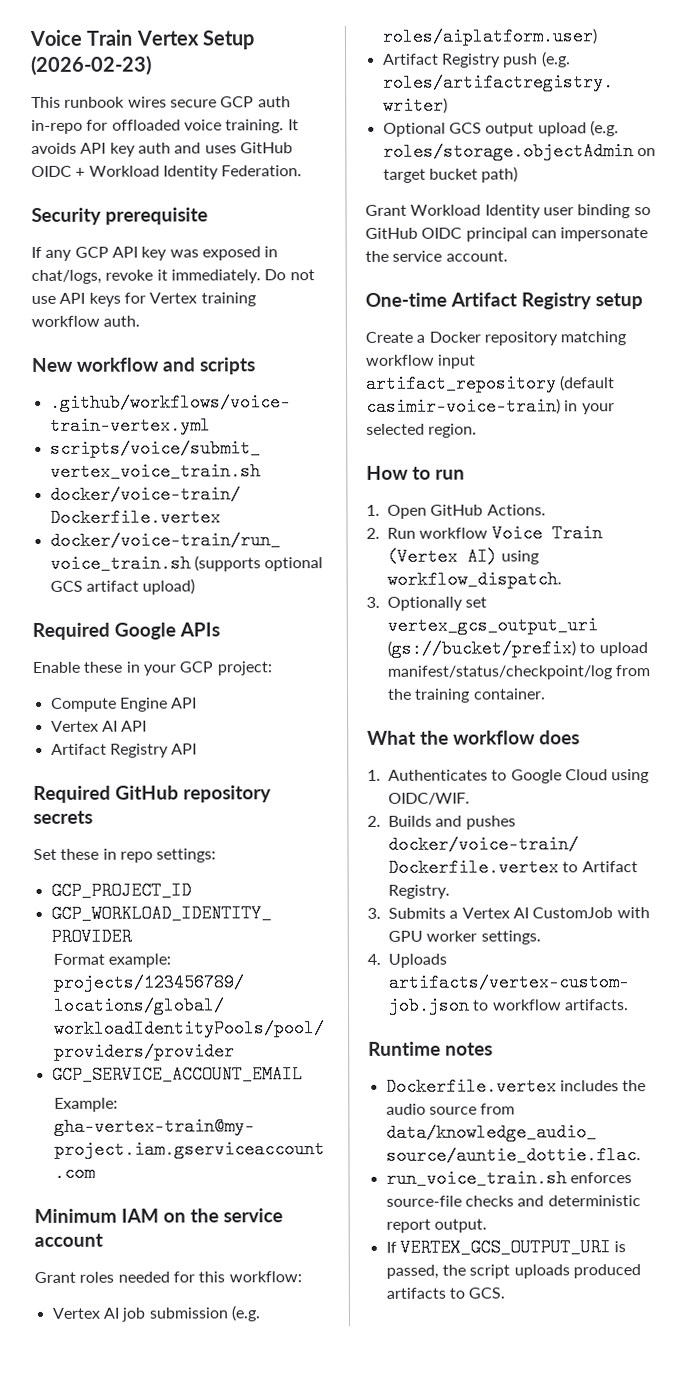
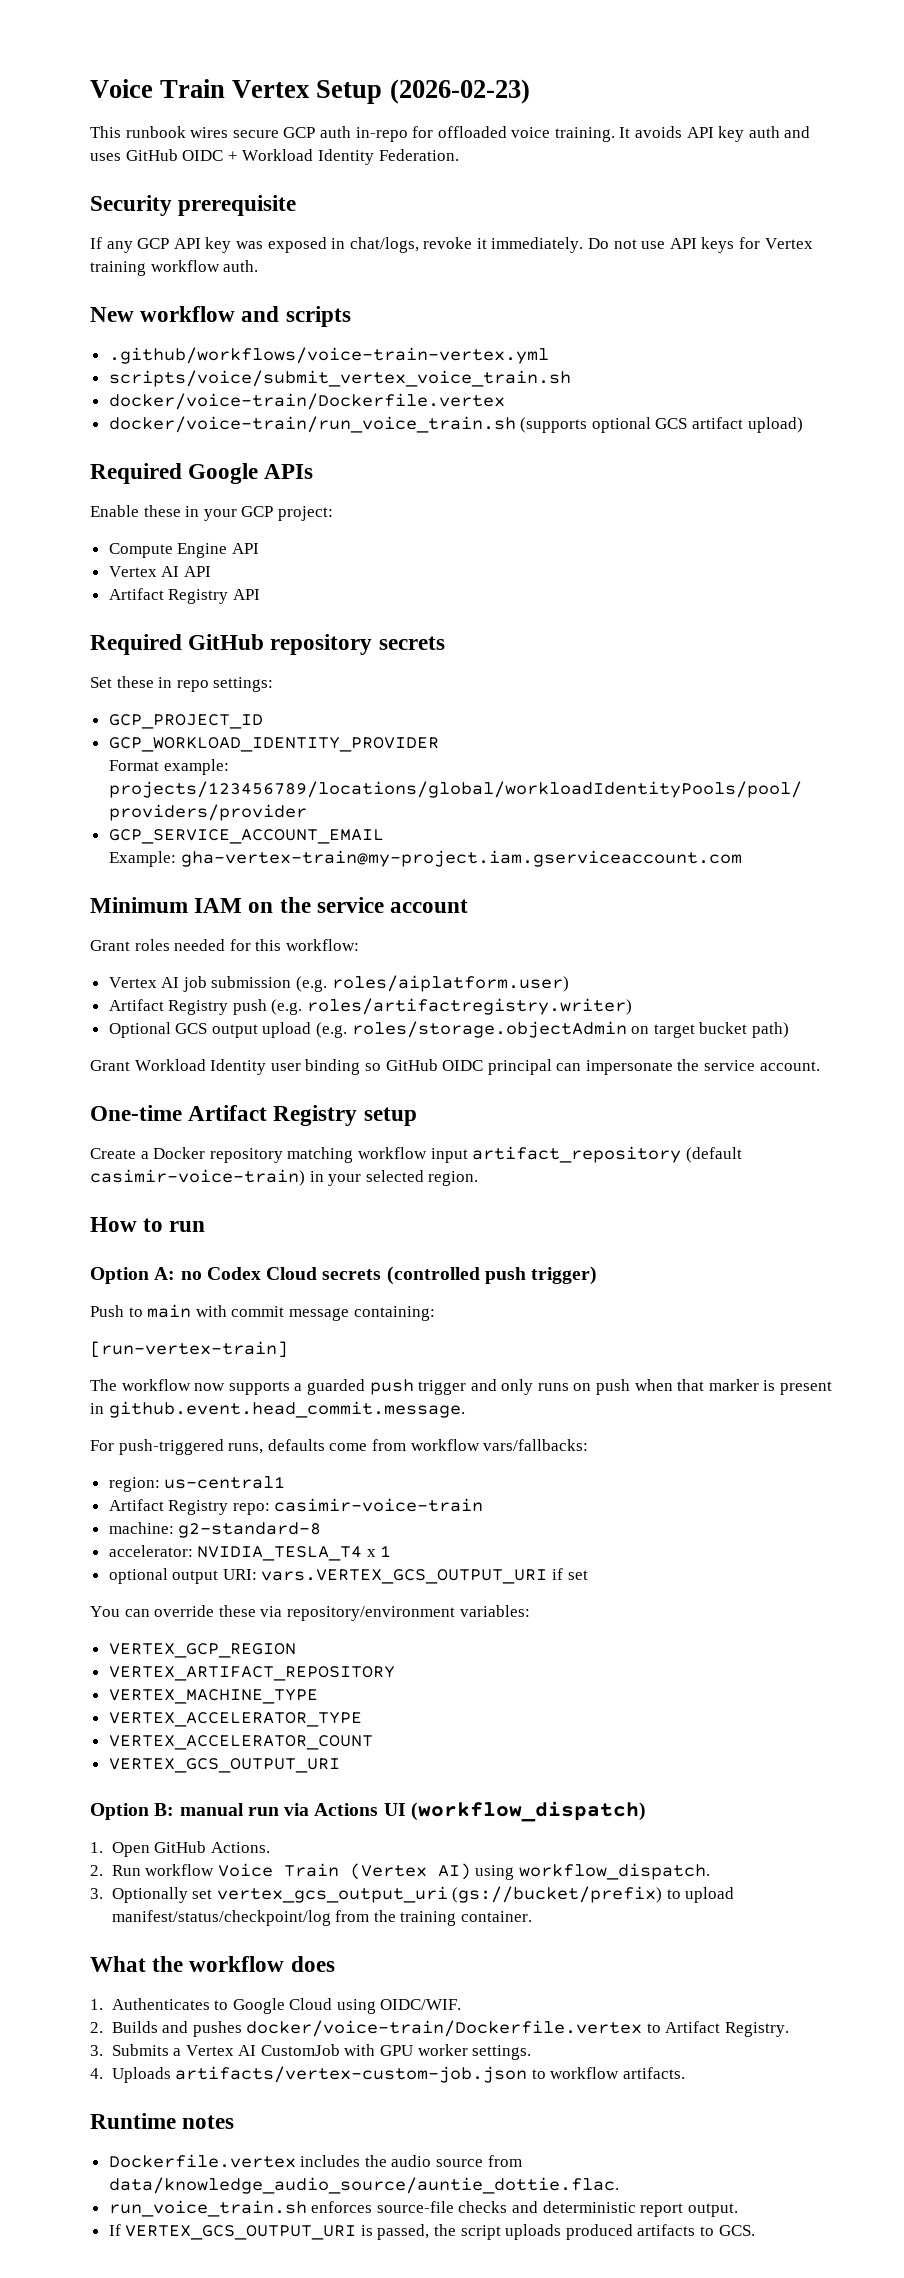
(465, 474) none -> [90,1266,598,1285] [90,1304,435,1321] [90,1341,288,1358] [90,1379,833,1395] [90,1401,465,1418] [90,1439,589,1455] [108,1476,286,1492] [108,1498,484,1515] [108,1522,322,1538] [108,1545,392,1561] [108,1568,588,1584] [90,1605,530,1621] [108,1643,296,1658] [108,1666,395,1681] [108,1689,318,1704] [108,1712,362,1727] [108,1735,373,1750] [108,1758,340,1773] [90,1801,646,1822] // Option A: no Codex Cloud secrets (controlled push trigger) // Push to main with commit message containing: // [run-vertex-train] // The workflow now supports a guarded push trigger and only runs on push when that marker is present in github.event.head_commit.message. // For push-triggered runs, defaults come from workflow vars/fallbacks: // region: us-central1 // Artifact Registry repo: casimir-voice-train // machine: g2-standard-8 // accelerator: NVIDIA_TESLA_T4 x 1 // optional output URI: vars.VERTEX_GCS_OUTPUT_URI if set // You can override these via repository/environment variables: // VERTEX_GCP_REGION // VERTEX_ARTIFACT_REPOSITORY // VERTEX_MACHINE_TYPE // VERTEX_ACCELERATOR_TYPE // VERTEX_ACCELERATOR_COUNT // VERTEX_GCS_OUTPUT_URI // Option B: manual run via Actions UI (workflow_dispatch)

